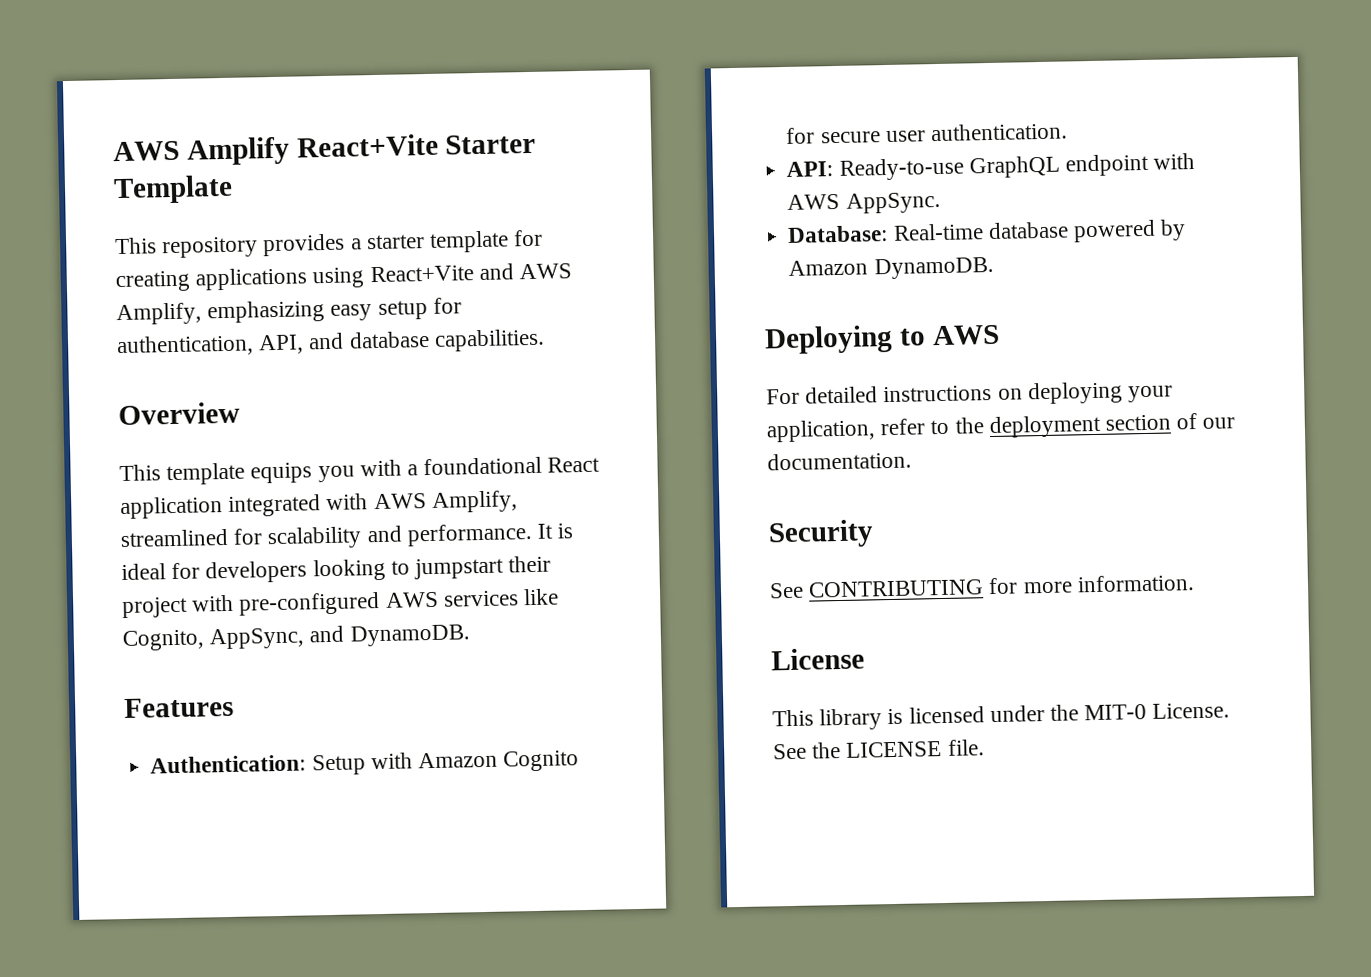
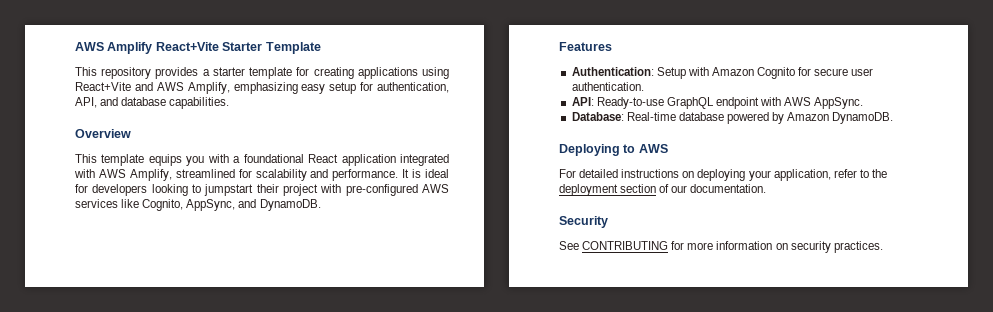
[1076,574,1195,593] [771,647,865,671] [772,702,1231,731] [773,739,985,760] information. // License // This library is licensed under the MIT-0 License. See the LICENSE file. -> [716,241,883,253] information on security practices.

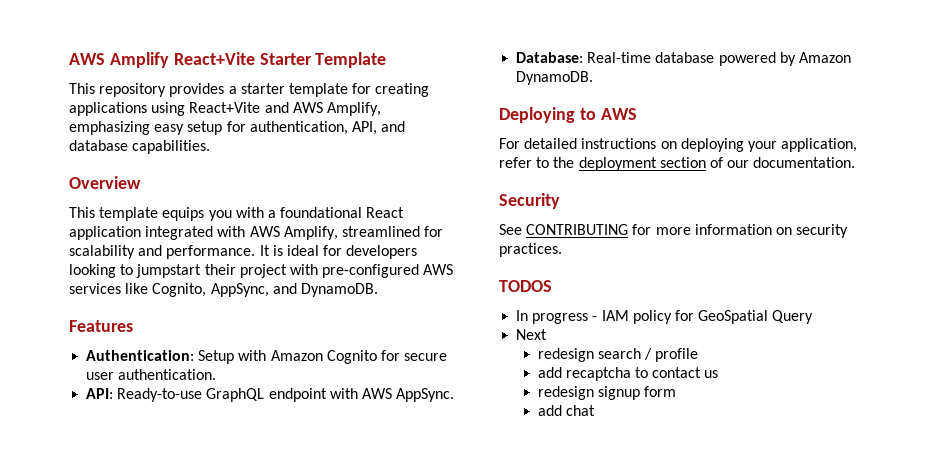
(883, 247) none -> [499,280,552,292] [516,310,814,324] [516,329,548,340] [537,348,699,362] [537,367,719,381] [537,386,677,400] [537,405,595,416] // TODOS // In progress - IAM policy for GeoSpatial Query // Next // redesign search / profile // add recaptcha to contact us // redesign signup form // add chat

